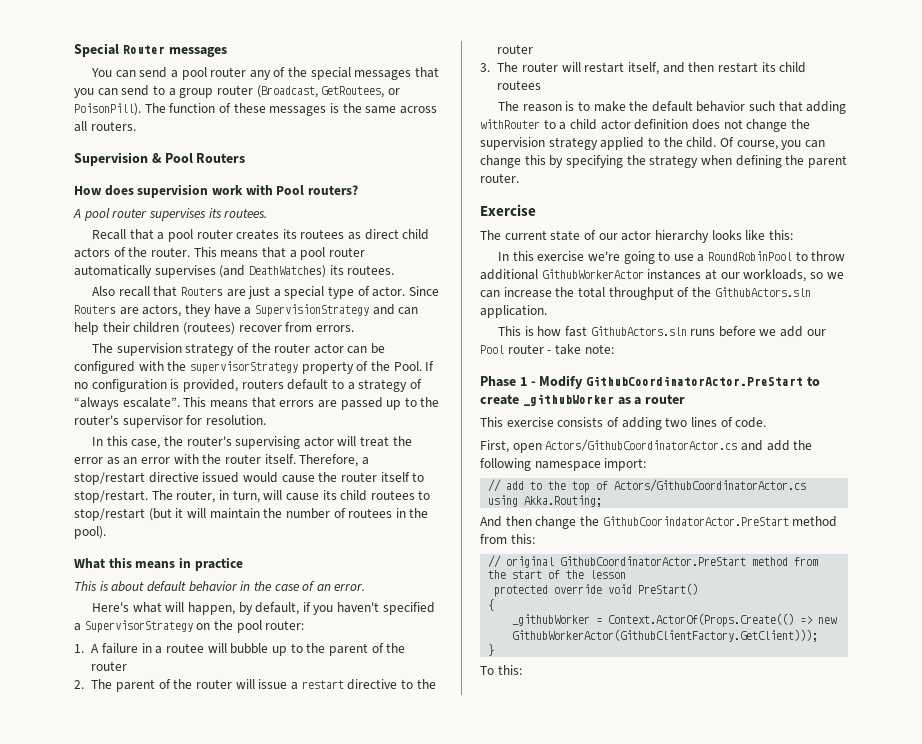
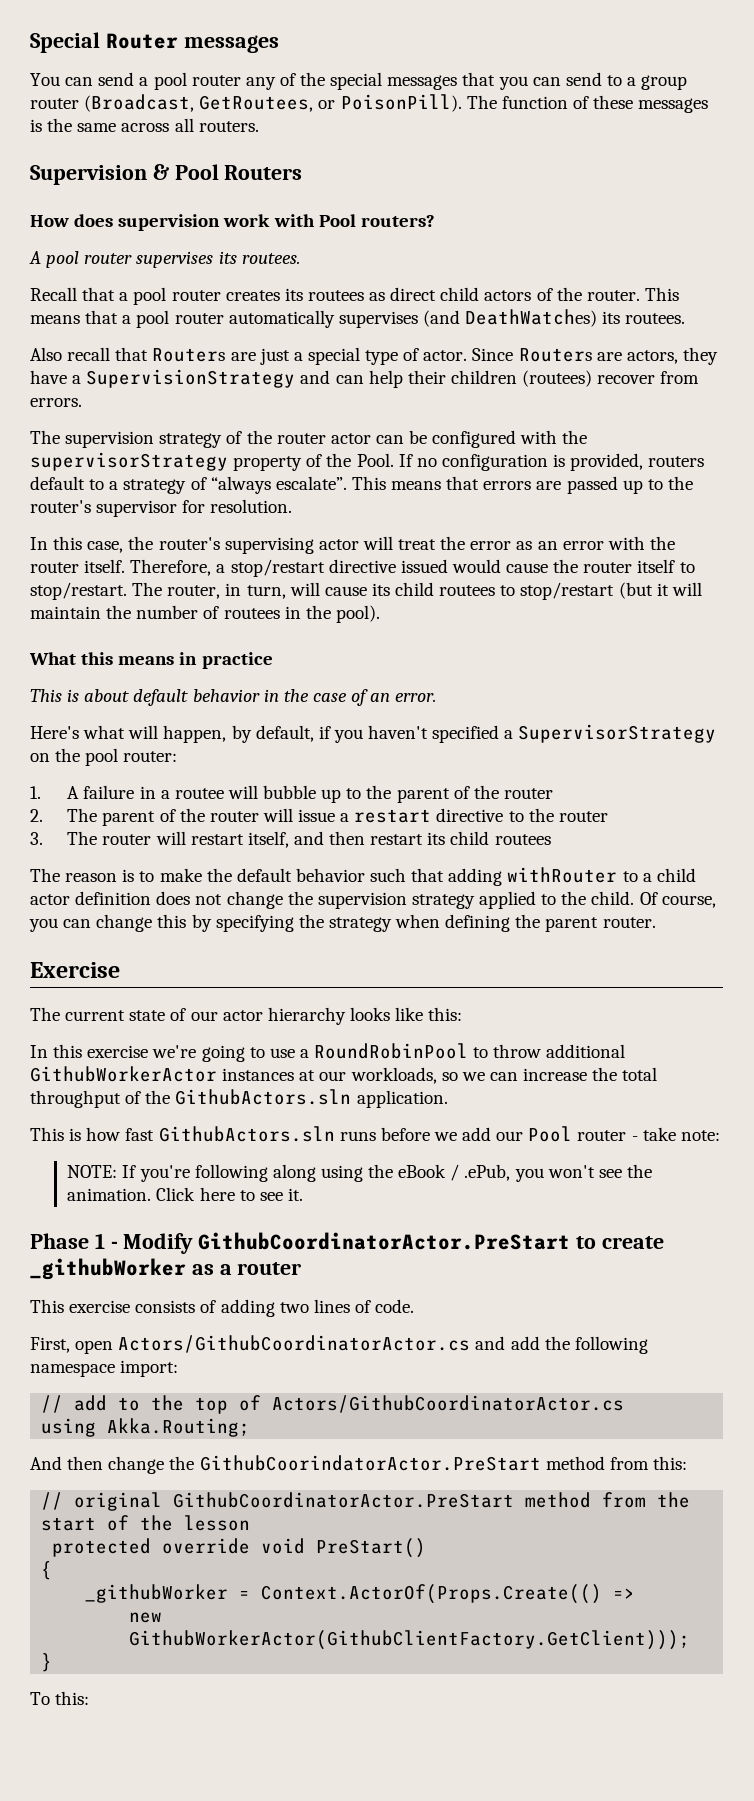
(614, 349) none -> [67,1164,652,1182] [67,1187,303,1201] // NOTE: If you're following along using the eBook / .ePub, you won't see the animation. Click here to see it.
(813, 620) none -> (636, 1593) //

